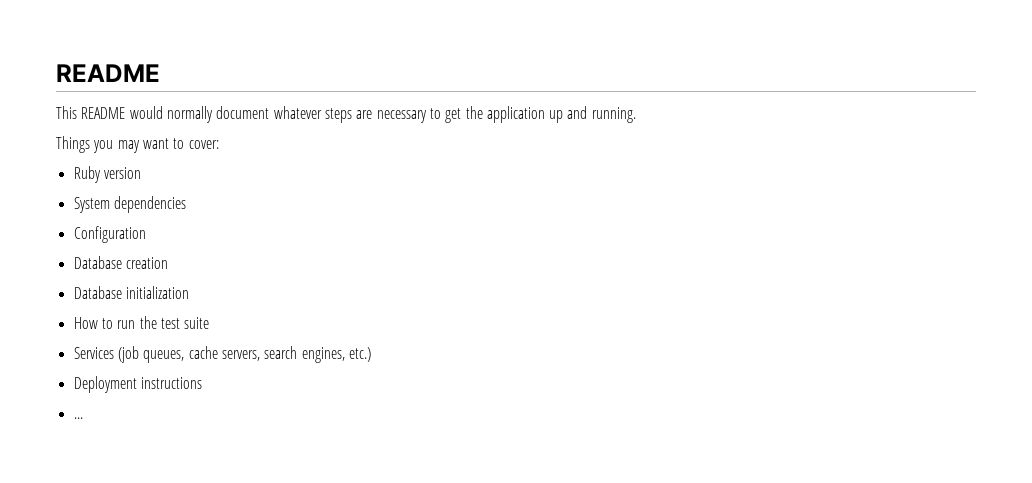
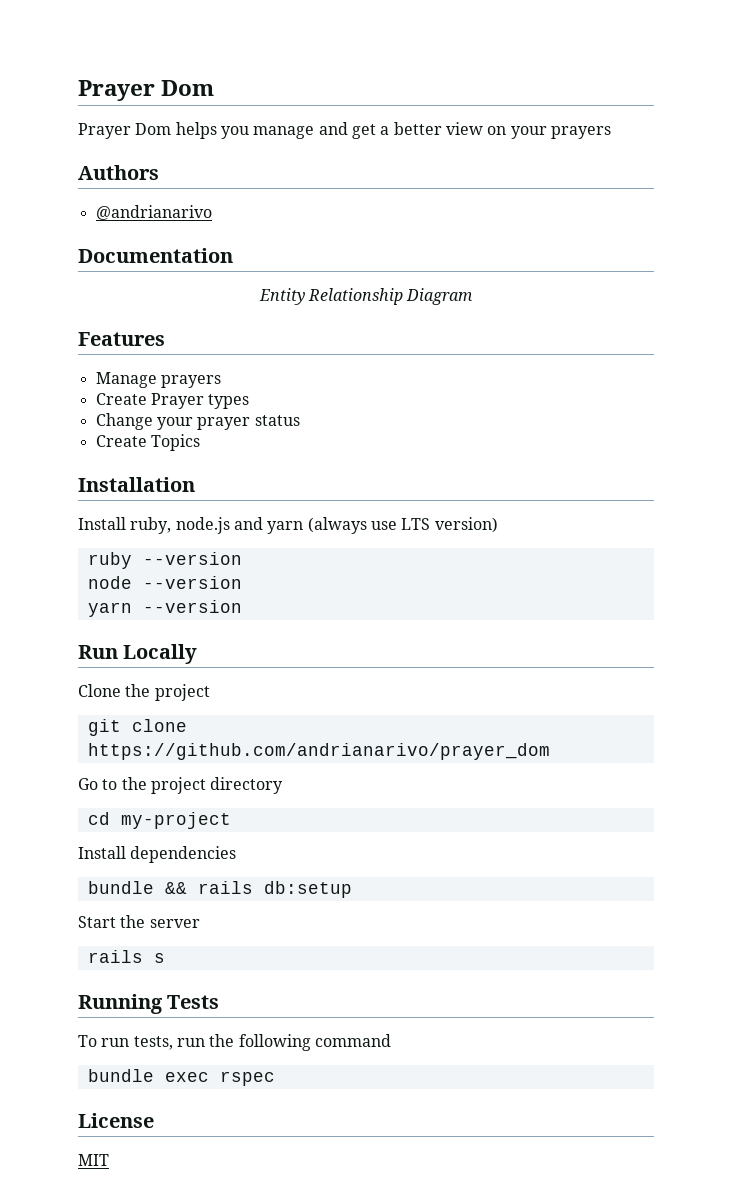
[56,64,160,82] [56,106,636,123] [56,136,219,153] [73,166,141,183] [73,196,186,213] [73,226,146,243] [73,256,168,269] [73,286,189,299] [73,316,210,329] [73,346,371,363] [73,376,202,393] [73,417,83,419] README // This README would normally document whatever steps are necessary to get the application up and running. // Things you may want to cover: // Ruby version // System dependencies // Configuration // Database creation // Database initialization // How to run the test suite // Services (job queues, cache servers, search engines, etc.) // Deployment instructions // ... -> [78,80,215,101] [78,122,611,139] [78,165,159,180] [95,205,212,220] [78,248,233,263] [258,288,474,305] [78,332,165,346] [95,372,221,388] [95,393,250,409] [95,413,300,430] [95,434,200,451] [78,477,195,492] [78,517,498,534] [87,552,242,569] [87,576,242,589] [87,600,242,617] [78,644,198,664] [78,684,210,701] [87,719,187,736] [87,743,550,760] [78,777,284,794] [87,812,231,829] [78,846,237,863] [87,881,352,898] [78,915,200,928] [87,950,165,963] [78,994,220,1014] [78,1034,391,1051] [87,1069,275,1086] [78,1113,154,1128] [78,1154,109,1166] Prayer Dom // Prayer Dom helps you manage and get a better view on your prayers // Authors // @andrianarivo // Documentation // Entity Relationship Diagram // Features // Manage prayers // Create Prayer types // Change your prayer status // Create Topics // Installation // Install ruby, node.js and yarn (always use LTS version) // ruby --version // node --version // yarn --version // Run Locally // Clone the project // git clone https://github.com/andrianarivo/prayer_dom // Go to the project directory // cd my-project // Install dependencies // bundle && rails db:setup // Start the server // rails s // Running Tests // To run tests, run the following command // bundle exec rspec // License // MIT

